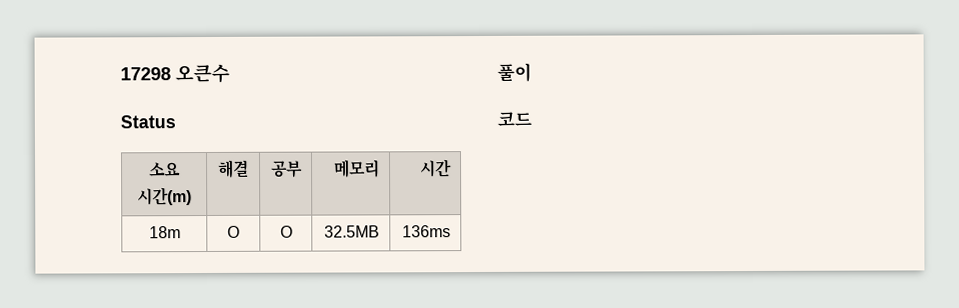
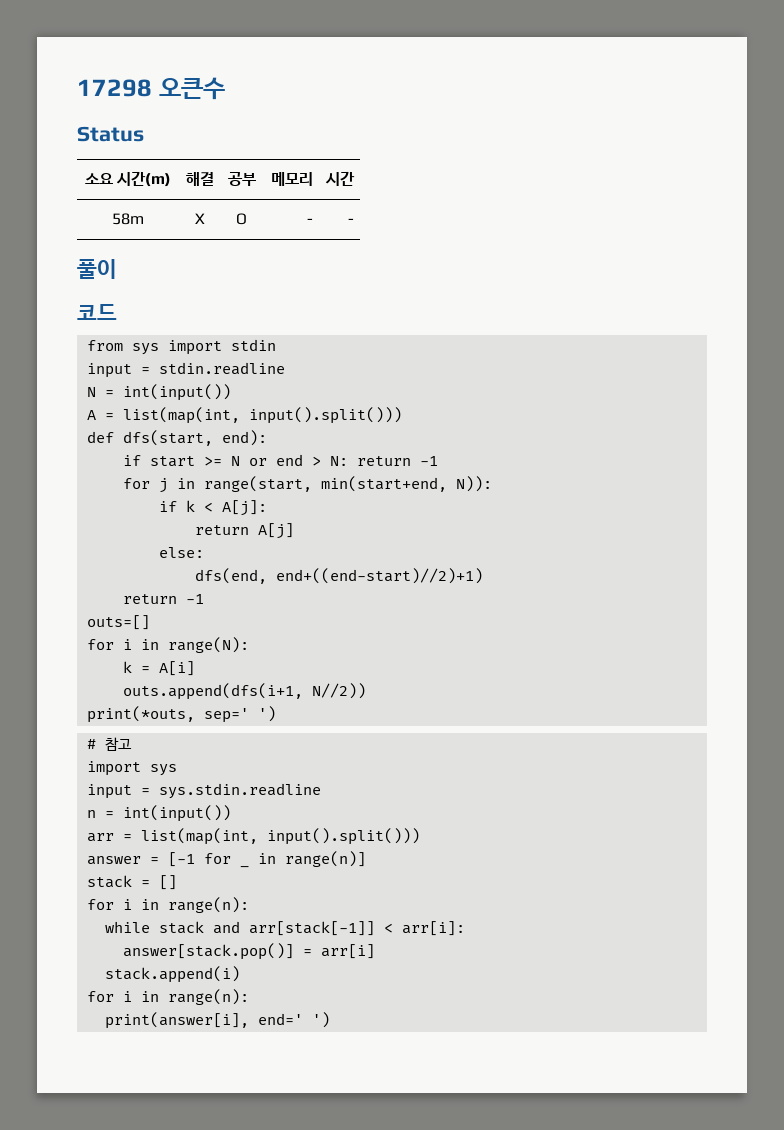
[148,226,181,239] [227,225,240,238] [279,225,293,238] [324,225,381,238] [402,225,452,238] 18m | O | O | 32.5MB | 136ms -> [112,213,144,225] [194,213,205,224] [236,213,247,225] [306,218,313,224] [347,218,354,224] 58m | X | O | - | -
(532, 118) none -> [86,339,276,355] [86,362,285,378] [86,384,231,401] [86,407,402,424] [86,430,267,446] [122,454,438,467] [122,476,492,493] [158,500,267,516] [194,523,294,539] [158,547,204,558] [194,568,483,584] [122,594,204,604] [86,615,150,630] [86,637,249,653] [122,661,195,676] [122,683,366,700] [86,706,276,723] [86,737,132,751] [86,761,177,776] [86,783,321,799] [86,805,231,822] [86,828,420,845] [86,852,231,867] [239,864,249,868] [257,851,366,867] [86,875,177,890] [86,897,249,913] [104,921,465,936] [122,943,375,960] [104,966,240,983] [86,989,249,1005] [104,1012,330,1029] // from sys import stdin // input = stdin.readline // N = int(input()) // A = list(map(int, input().split())) // def dfs(start, end): // if start >= N or end > N: return -1 // for j in range(start, min(start+end, N)): // if k < A[j]: // return A[j] // else: // dfs(end, end+((end-start)//2)+1) // return -1 // outs=[] // for i in range(N): // k = A[i] // outs.append(dfs(i+1, N//2)) // print(*outs, sep=' ') // # 참고 // import sys // input = sys.stdin.readline // n = int(input()) // arr = list(map(int, input().split())) // answer = [-1 for _ in range(n)] // stack = [] // for i in range(n): // while stack and arr[stack[-1]] < arr[i]: // answer[stack.pop()] = arr[i] // stack.append(i) // for i in range(n): // print(answer[i], end=' ')

